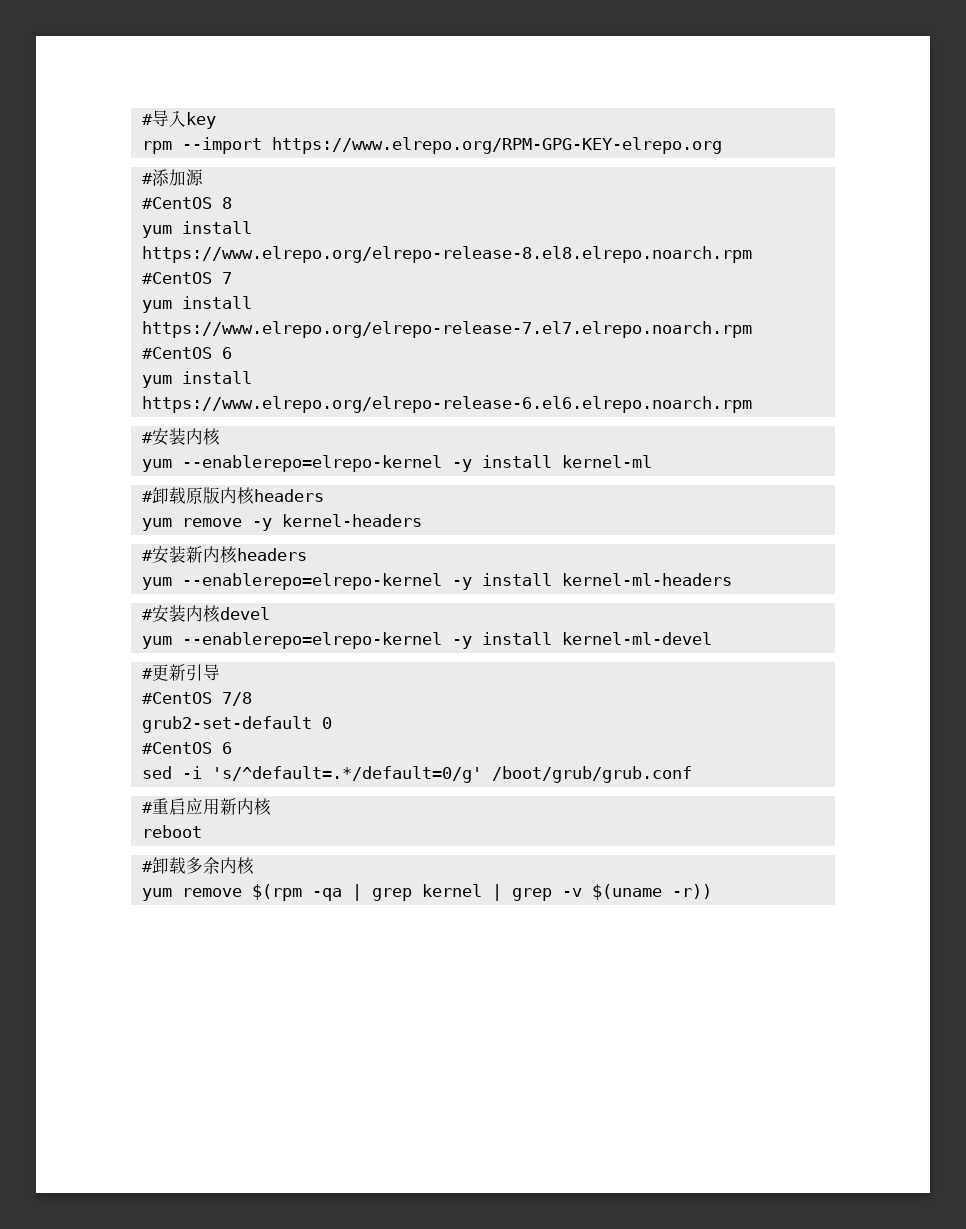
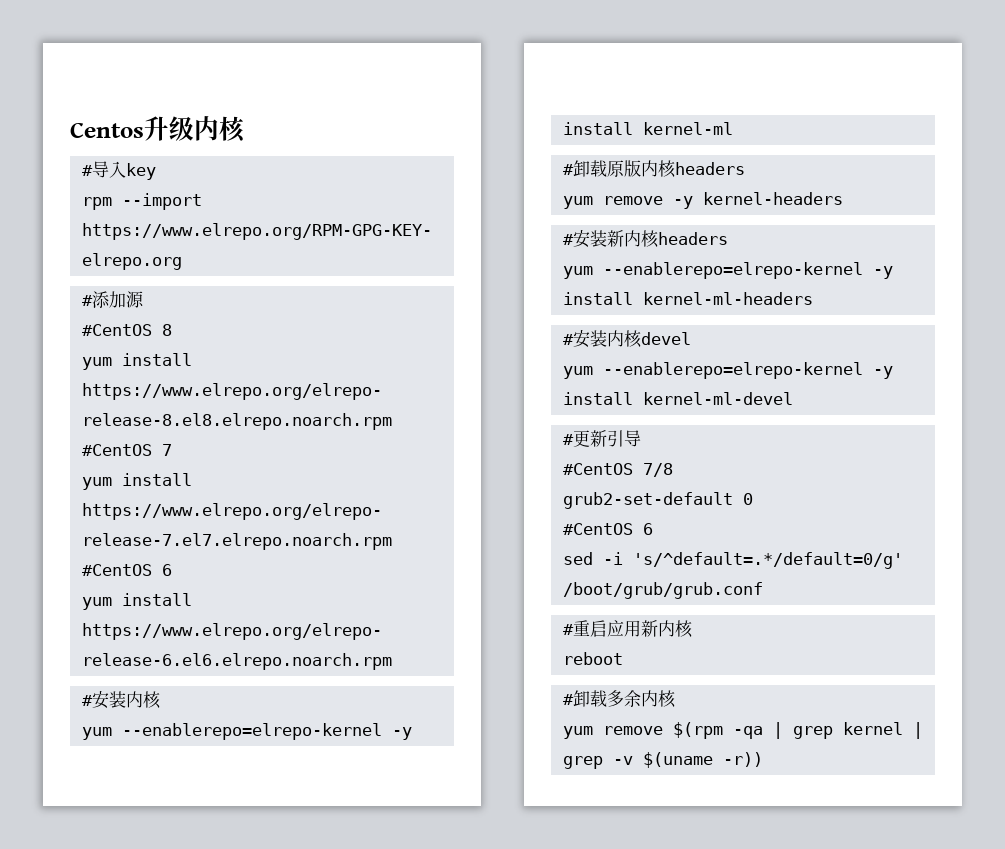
(142, 119) none -> [70,116,245,143] Centos升级内核 //

